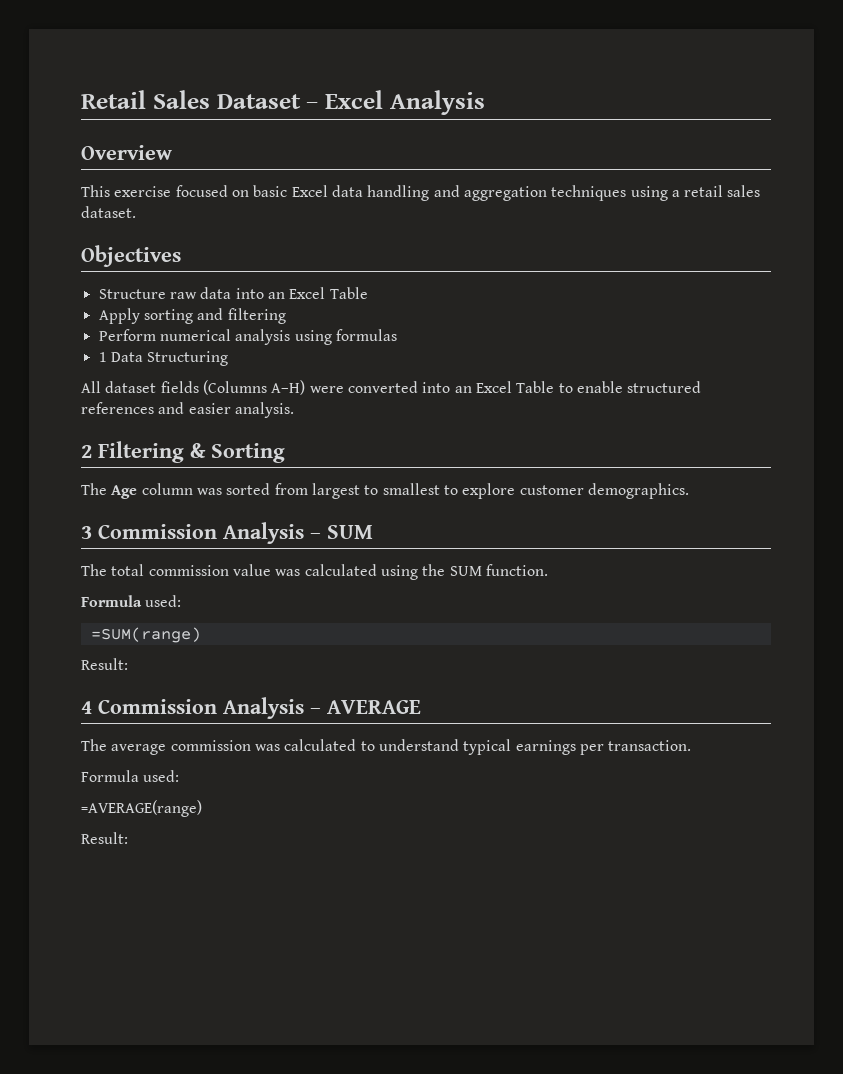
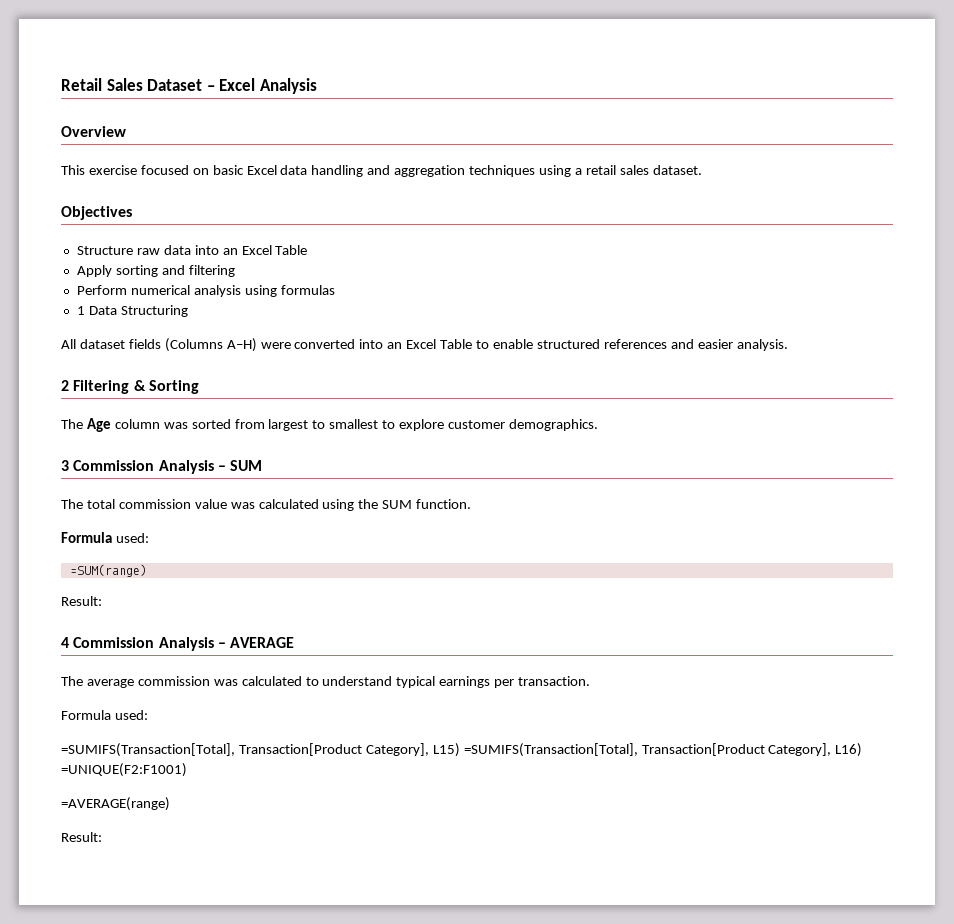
(180, 776) none -> [61,743,863,757] [61,763,187,777] // =SUMIFS(Transaction[Total], Transaction[Product Category], L15) =SUMIFS(Transaction[Total], Transaction[Product Category], L16) =UNIQUE(F2:F1001)

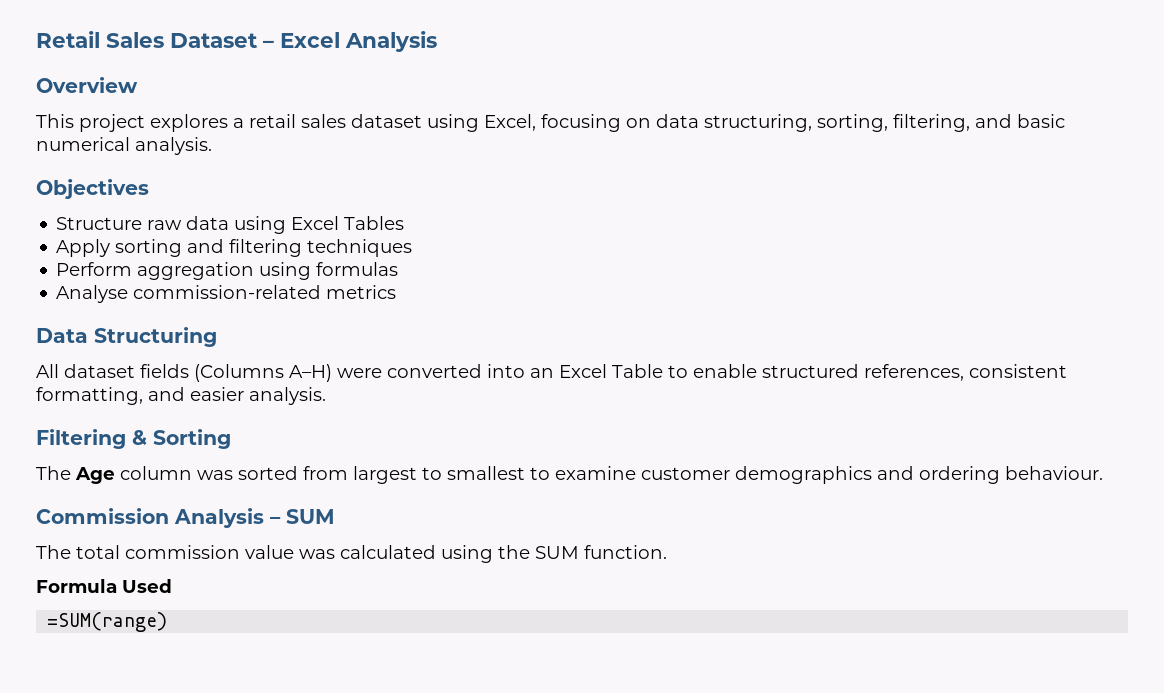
[88,165,702,177] exercise focused on basic Excel data handling and aggregation techniques using a retail sales dataset. -> [79,114,1065,132] [36,137,212,155] project explores a retail sales dataset using Excel, focusing on data structuring, sorting, filtering, and basic numerical analysis.
[194,245,308,255] into an Excel Table -> [234,216,405,234] using Excel Tables
(235, 271) none -> [307,239,413,257] techniques
[130,285,241,297] numerical analysis -> [137,262,255,280] aggregation
[76,306,85,315] 1 -> [56,285,397,303] Analyse commission-related metrics //
[603,339,667,349] references -> [864,364,1067,381] [36,387,143,405] references, consistent formatting,
[61,380,69,391] 2 -> (326, 396) none
[399,419,598,431] [61,460,69,471] explore customer demographics. // 3 -> [555,466,1103,484] examine customer demographics and ordering behaviour. //
[115,533,149,543] used: -> [122,579,172,593] Used
[61,596,102,606] [61,637,295,651] [61,676,591,688] [61,710,148,720] [61,743,863,757] [61,763,187,777] [61,797,170,811] [61,832,102,842] // Result: // 4 Commission Analysis – AVERAGE // The average commission was calculated to understand typical earnings per transaction. // Formula used: // =SUMIFS(Transaction[Total], Transaction[Product Category], L15) =SUMIFS(Transaction[Total], Transaction[Product Category], L16) =UNIQUE(F2:F1001) // =AVERAGE(range) // Result: -> (168, 622) none

